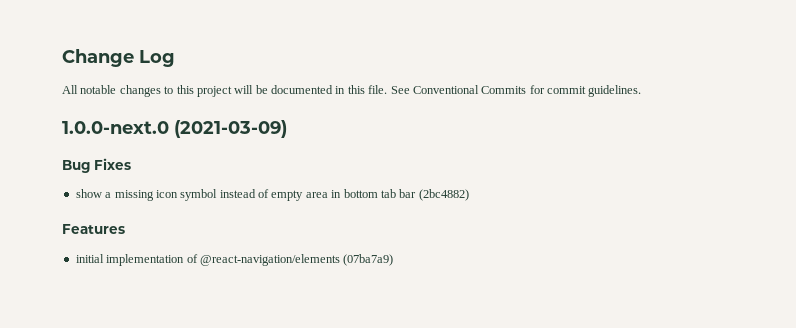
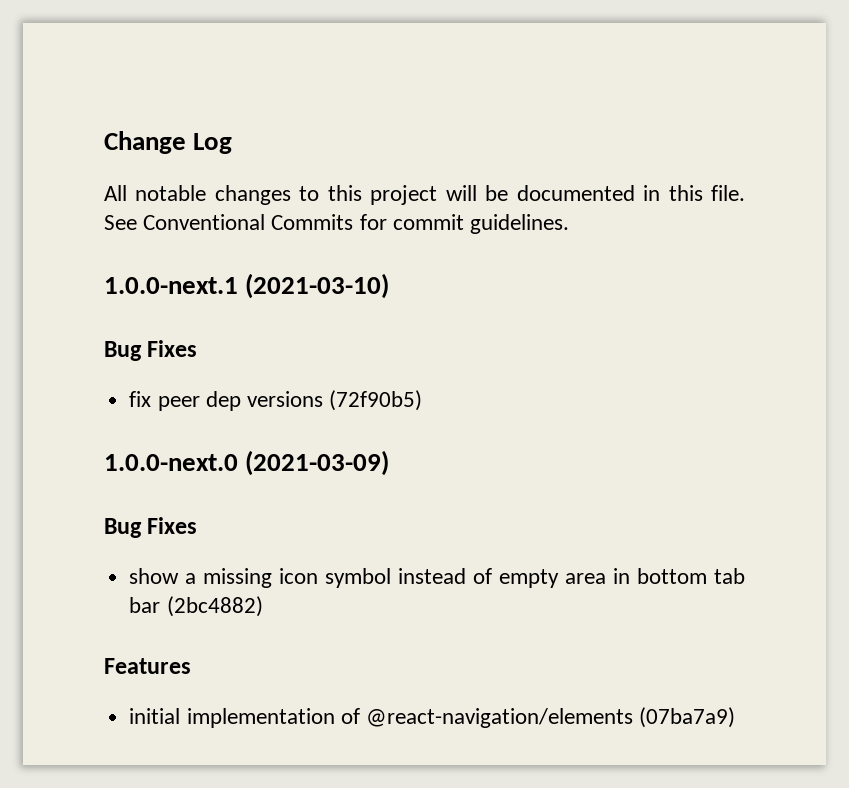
(642, 91) none -> [104,273,390,299] [104,340,198,361] [129,390,423,411] // 1.0.0-next.1 (2021-03-10) // Bug Fixes // fix peer dep versions (72f90b5)

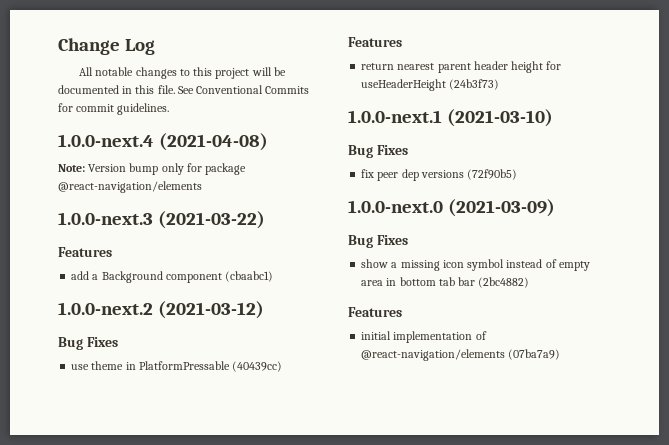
(570, 224) none -> [58,133,268,151] [58,163,247,175] [58,181,202,193] [58,211,265,229] [58,247,112,257] [71,271,274,283] [58,301,264,319] [58,337,118,350] [71,361,283,372] [348,37,402,47] [361,61,562,73] [361,79,500,91] // 1.0.0-next.4 (2021-04-08) // Note: Version bump only for package @react-navigation/elements // 1.0.0-next.3 (2021-03-22) // Features // add a Background component (cbaabc1) // 1.0.0-next.2 (2021-03-12) // Bug Fixes // use theme in PlatformPressable (40439cc) // Features // return nearest parent header height for useHeaderHeight (24b3f73)

